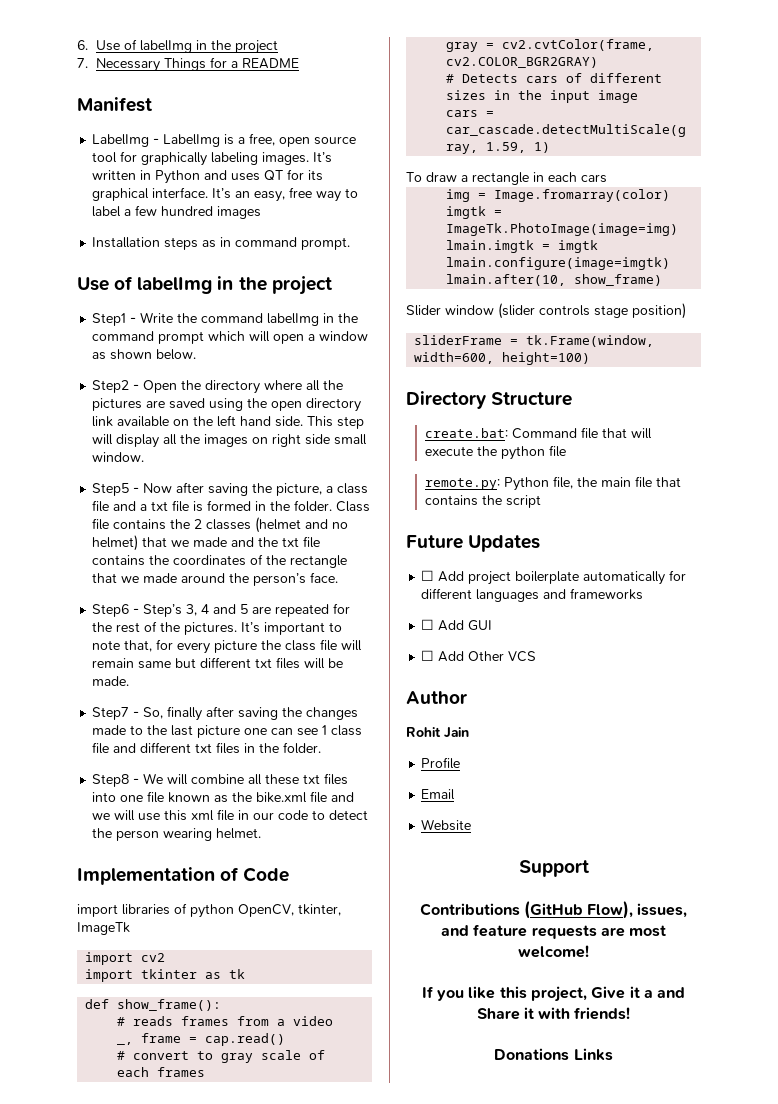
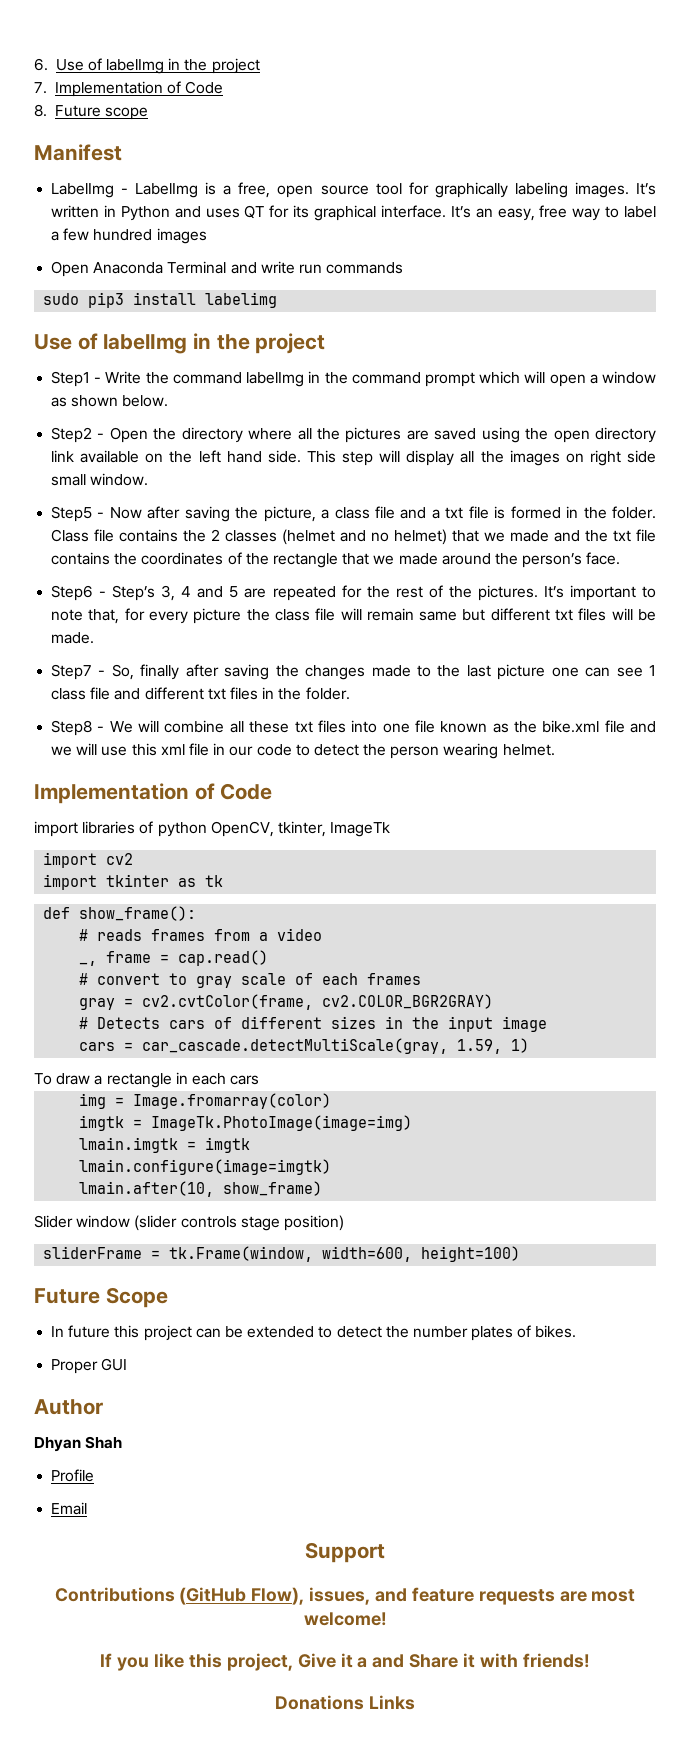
[95,57,299,72] Necessary Things for a README -> [54,81,224,97] [34,104,148,120] Implementation of Code // 8. Future scope
[92,237,351,250] Installation steps as in command prompt. -> [51,261,404,277] [43,292,278,308] Open Anaconda Terminal and write run commands // sudo pip3 install labelimg
[406,391,573,409] [424,427,652,439] [424,445,566,460] [424,476,681,491] [424,495,541,508] [406,535,541,552] [421,570,687,585] [421,588,644,602] [421,619,493,631] [421,650,537,662] Directory Structure // create.bat: Command file that will execute the python file // remote.py: Python file, the main file that contains the script // Future Updates // ☐ Add project boilerplate automatically for different languages and frameworks // ☐ Add GUI // ☐ Add Other VCS -> [34,1287,168,1308] [51,1325,577,1341] [51,1358,128,1374] Future Scope // In future this project can be extended to detect the number plates of bikes. // Proper GUI
[406,727,469,738] Rohit Jain -> [34,1436,123,1452] Dhyan Shah
[421,819,472,831] // Website -> (88, 1508) none

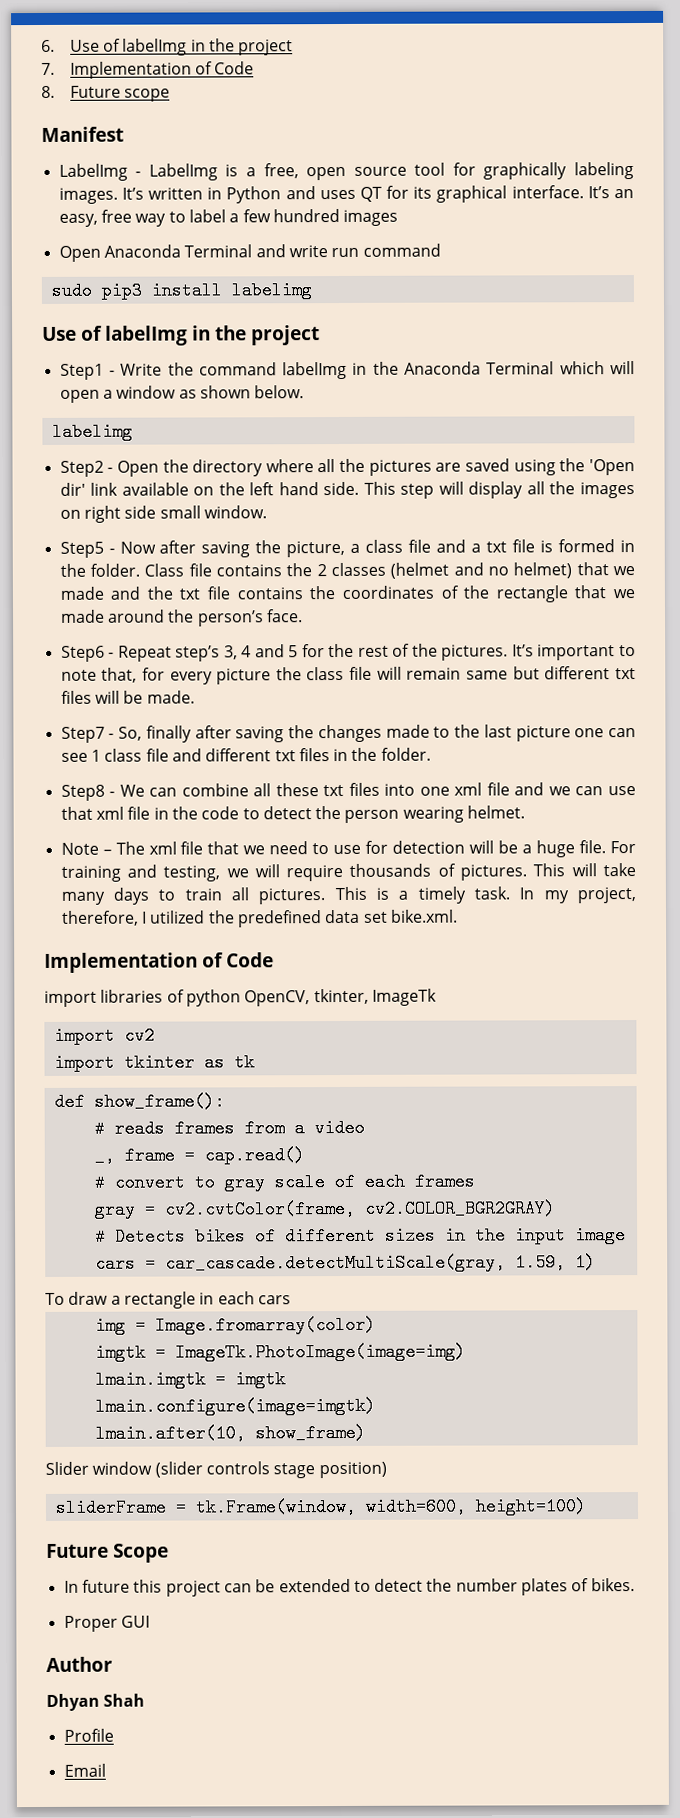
[326,262,404,274] commands -> [362,243,441,257] command
[351,372,475,387] command prompt -> [404,361,555,375] Anaconda Terminal
(169, 401) none -> [51,422,133,441] // labelimg
[553,427,656,443] open directory -> [589,459,635,476] [59,482,86,496] 'Open dir'
[112,585,156,601] Step’s -> [117,645,221,662] Repeat step’s
[244,586,336,601] are repeated -> (299, 651) none
[138,720,160,732] will -> [149,787,178,797] can
[414,720,657,733] [51,743,157,756] file known as the bike.xml file and we will use this -> [454,782,636,796] [60,806,93,820] xml file and we can use that
[229,746,254,756] our -> [171,806,198,820] the
(555, 750) none -> [60,840,636,858] [60,863,636,882] [60,886,637,905] [61,909,458,928] // Note – The xml file that we need to use for detection will be a huge file. For training and testing, we will require thousands of pictures. This will take many days to train all pictures. This is a timely task. In my project, therefore, I utilized the predefined data set bike.xml.
[169,1020,206,1029] cars -> [194,1227,246,1246] bikes
[305,1542,385,1563] [54,1587,636,1605] [303,1612,387,1626] [100,1653,590,1671] [275,1695,415,1710] // Support // Contributions (GitHub Flow), issues, and feature requests are most welcome! // If you like this project, Give it a and Share it with friends! // Donations Links -> (106, 1770) none

